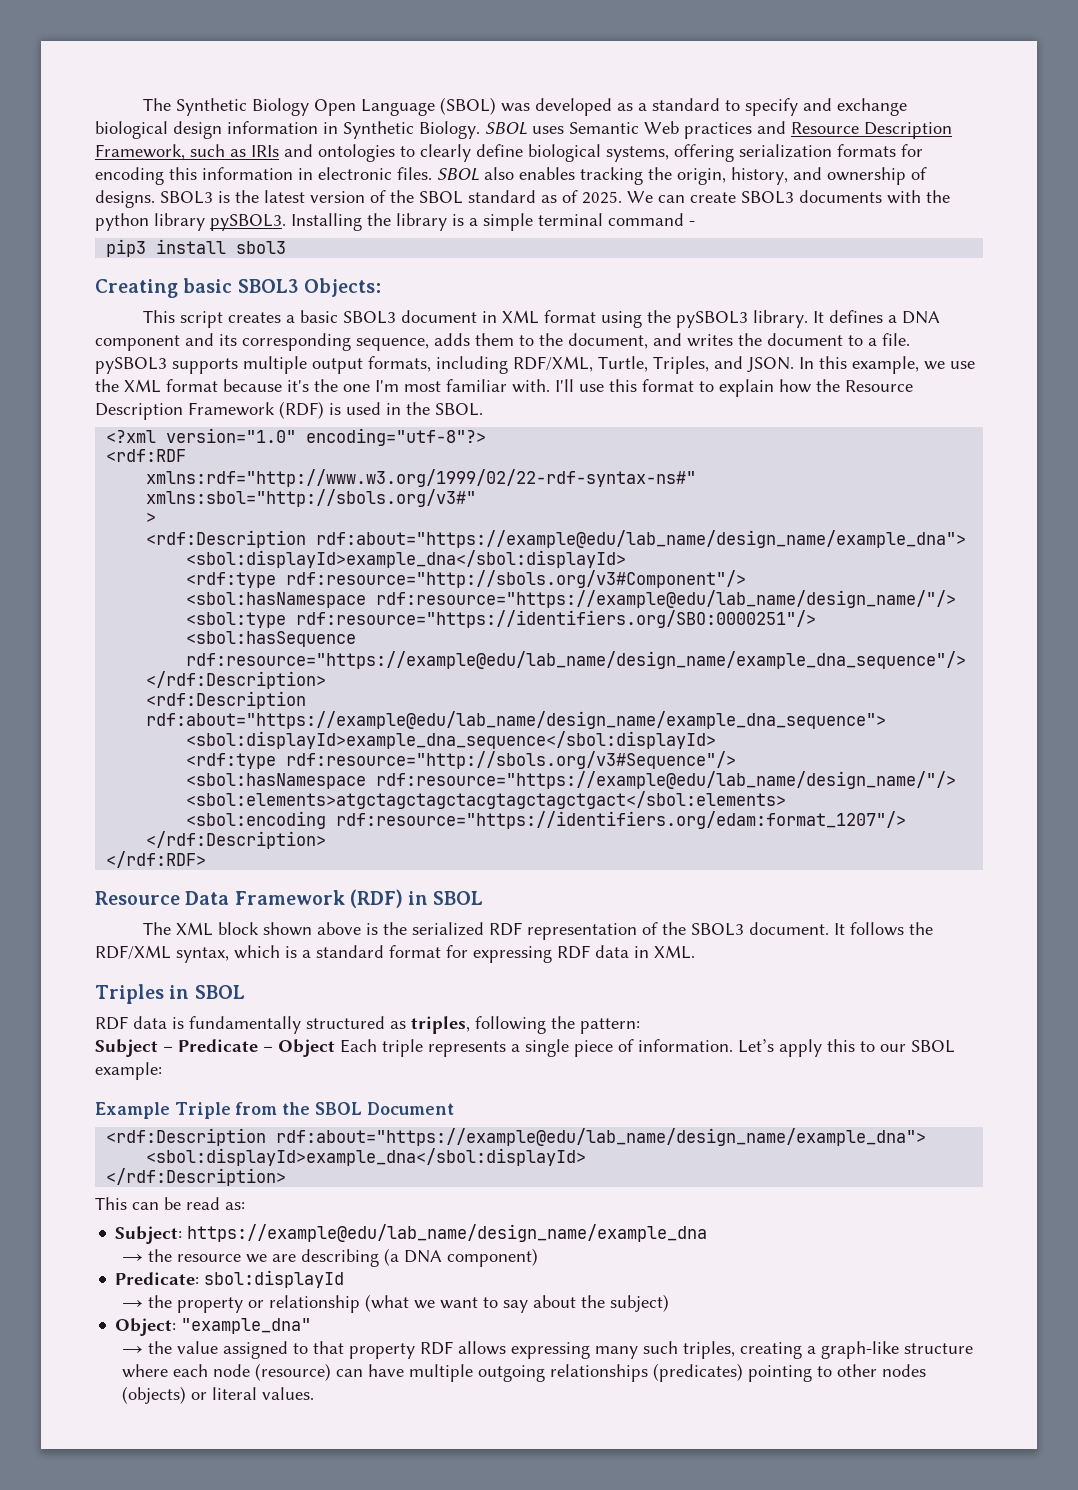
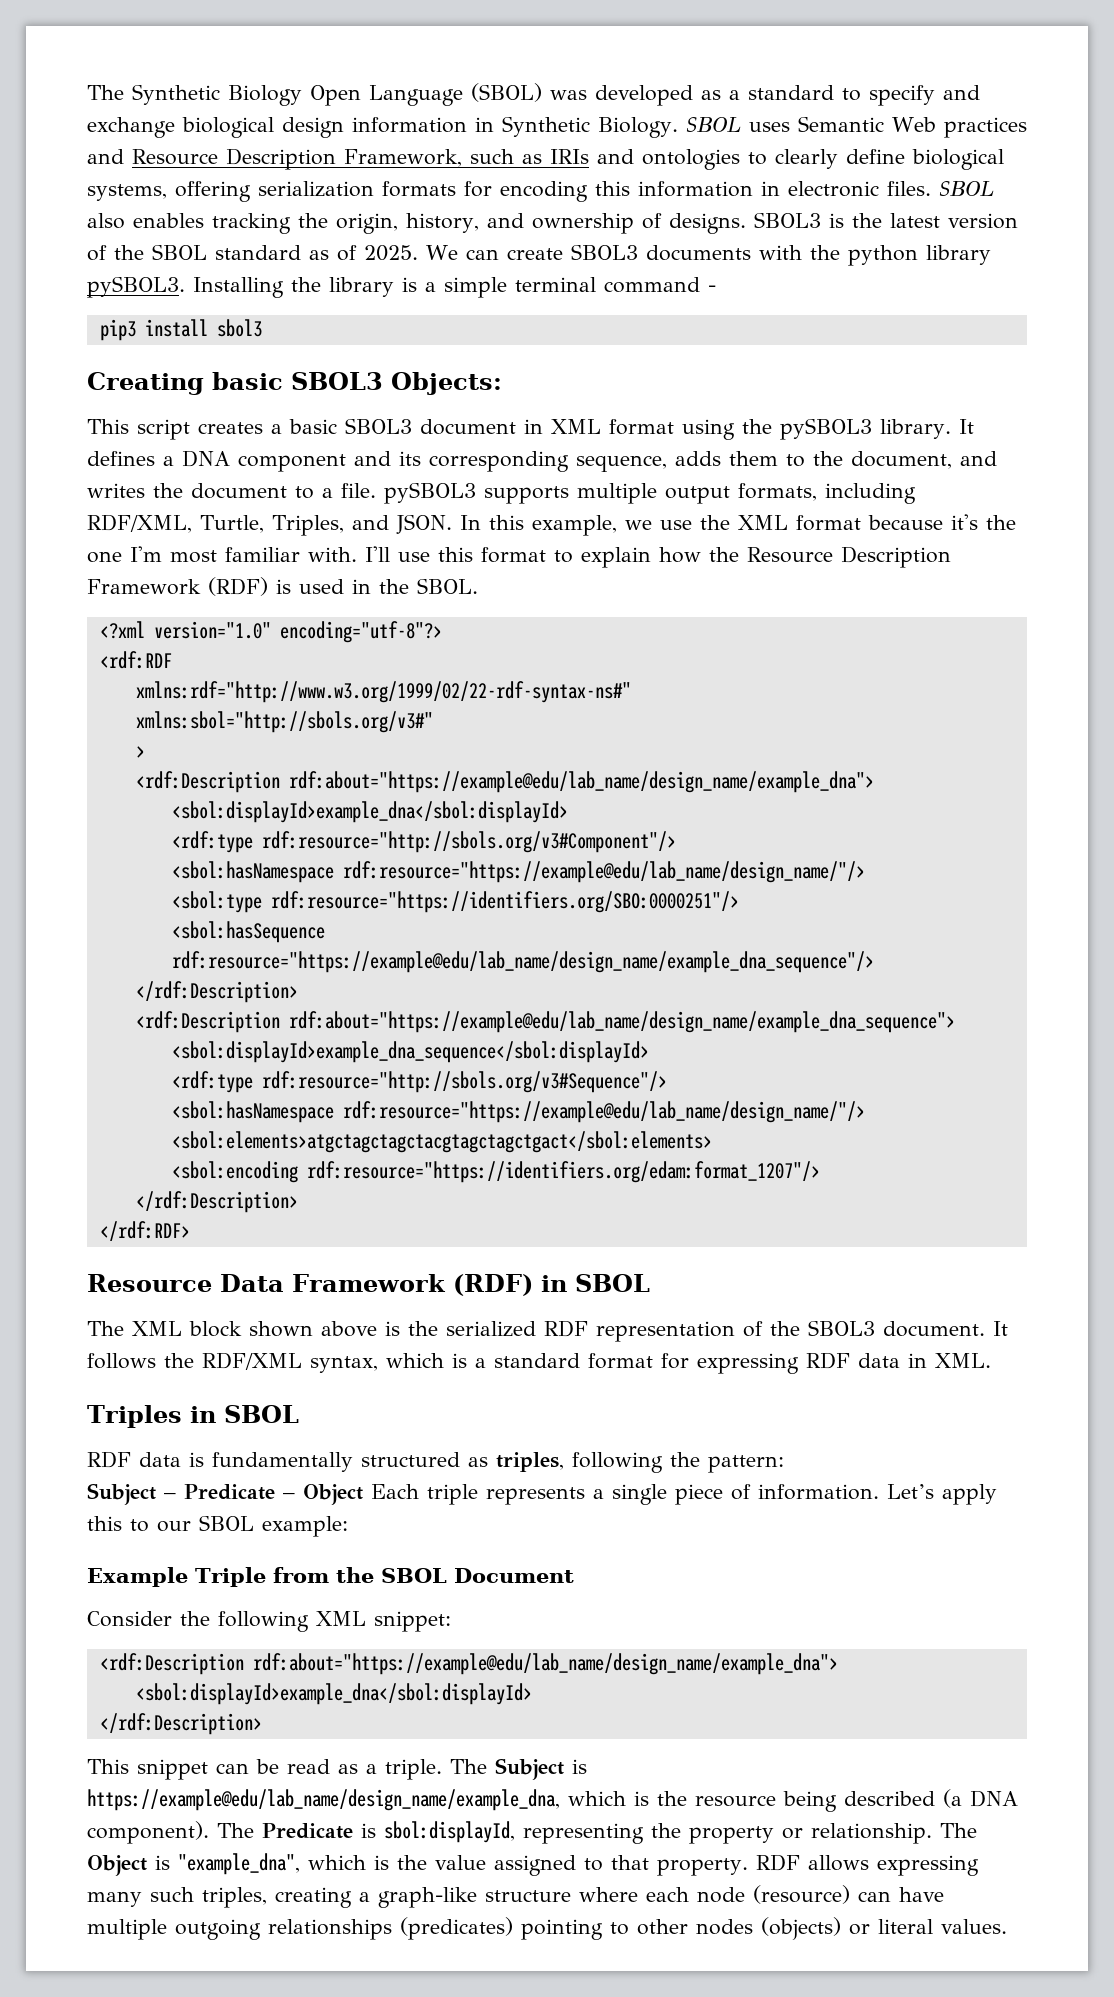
(454, 1108) none -> [87,1611,451,1632] // Consider the following XML snippet:
(127, 1203) none -> [137,1759,208,1780] snippet
[225,1202,245,1210] [115,1224,708,1244] [122,1248,539,1267] [115,1270,345,1288] [122,1294,670,1313] [115,1318,312,1336] [122,1346,144,1354] as: // Subject: https://example@edu/lab_name/design_name/example_dna // → the resource we are describing (a DNA component) // Predicate: sbol:displayId // → the property or relationship (what we want to say about the subject) // Object: "example_dna" // → -> [338,1758,587,1780] [87,1789,1018,1812] [87,1821,977,1844] [87,1853,389,1876] as a triple. The Subject is https://example@edu/lab_name/design_name/example_dna, which is the resource being described (a DNA component). The Predicate is sbol:displayId, representing the property or relationship. The Object is "example_dna", which is
[349,1343,416,1359] property -> [657,1858,748,1876] property.

